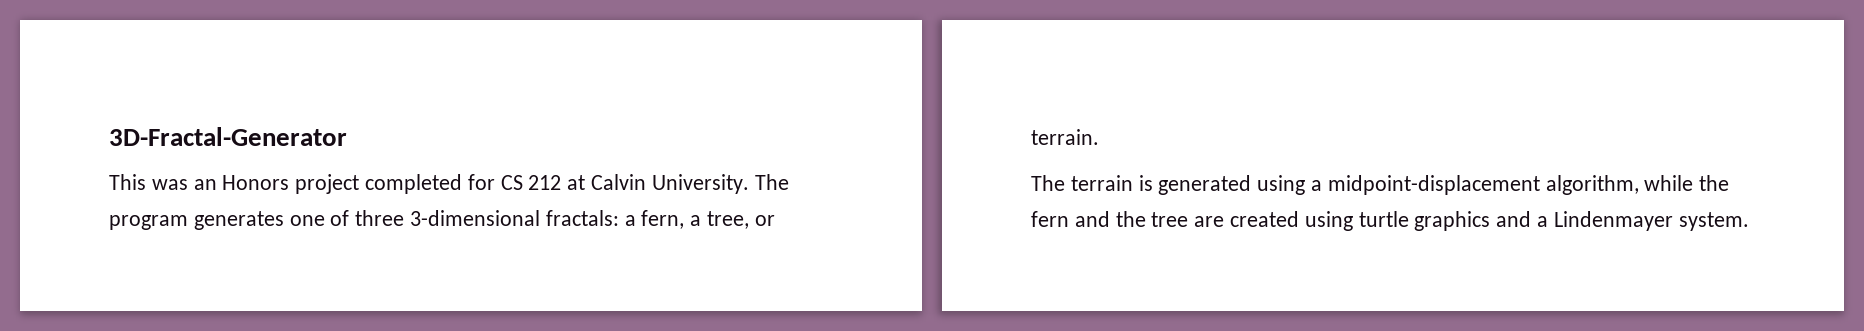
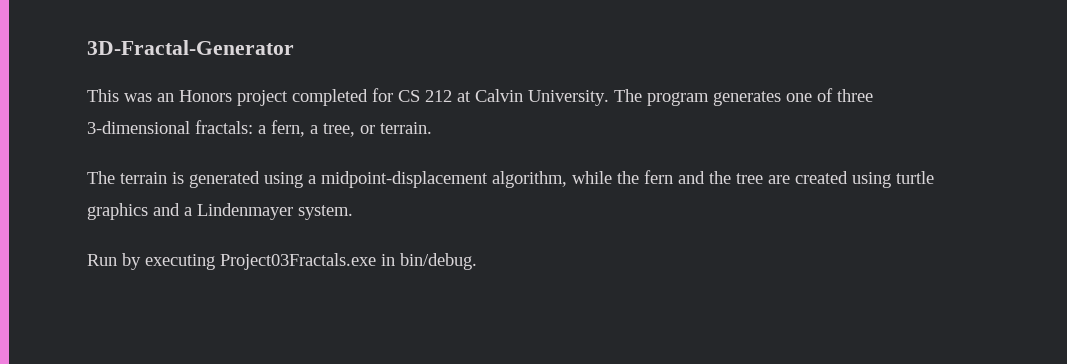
(1749, 221) none -> [87,253,477,270] // Run by executing Project03Fractals.exe in bin/debug.

